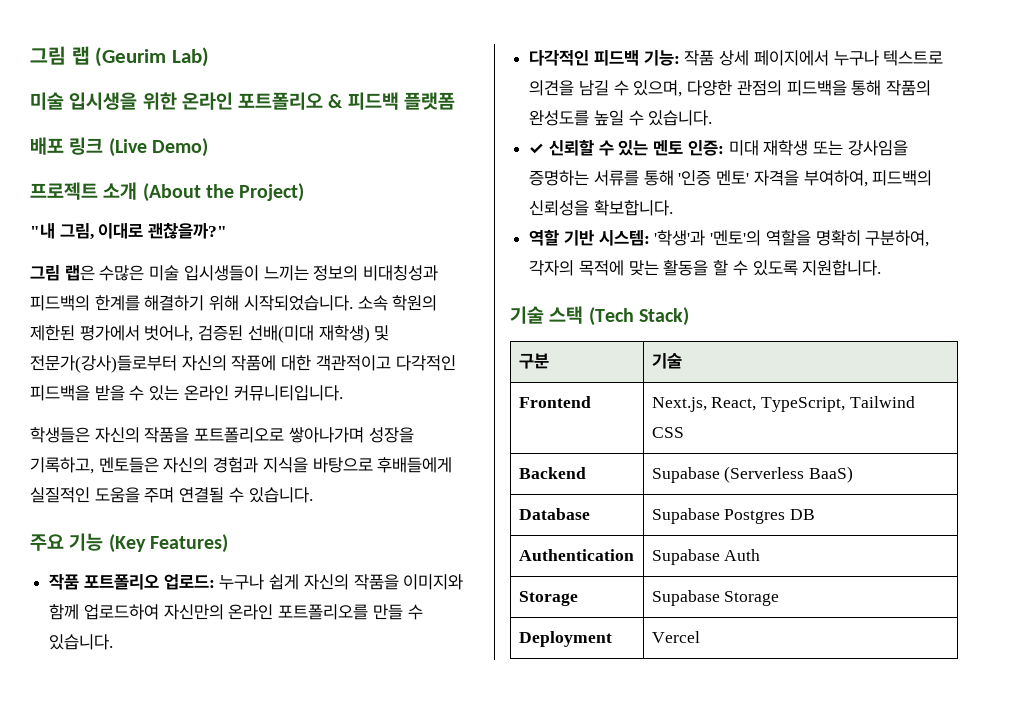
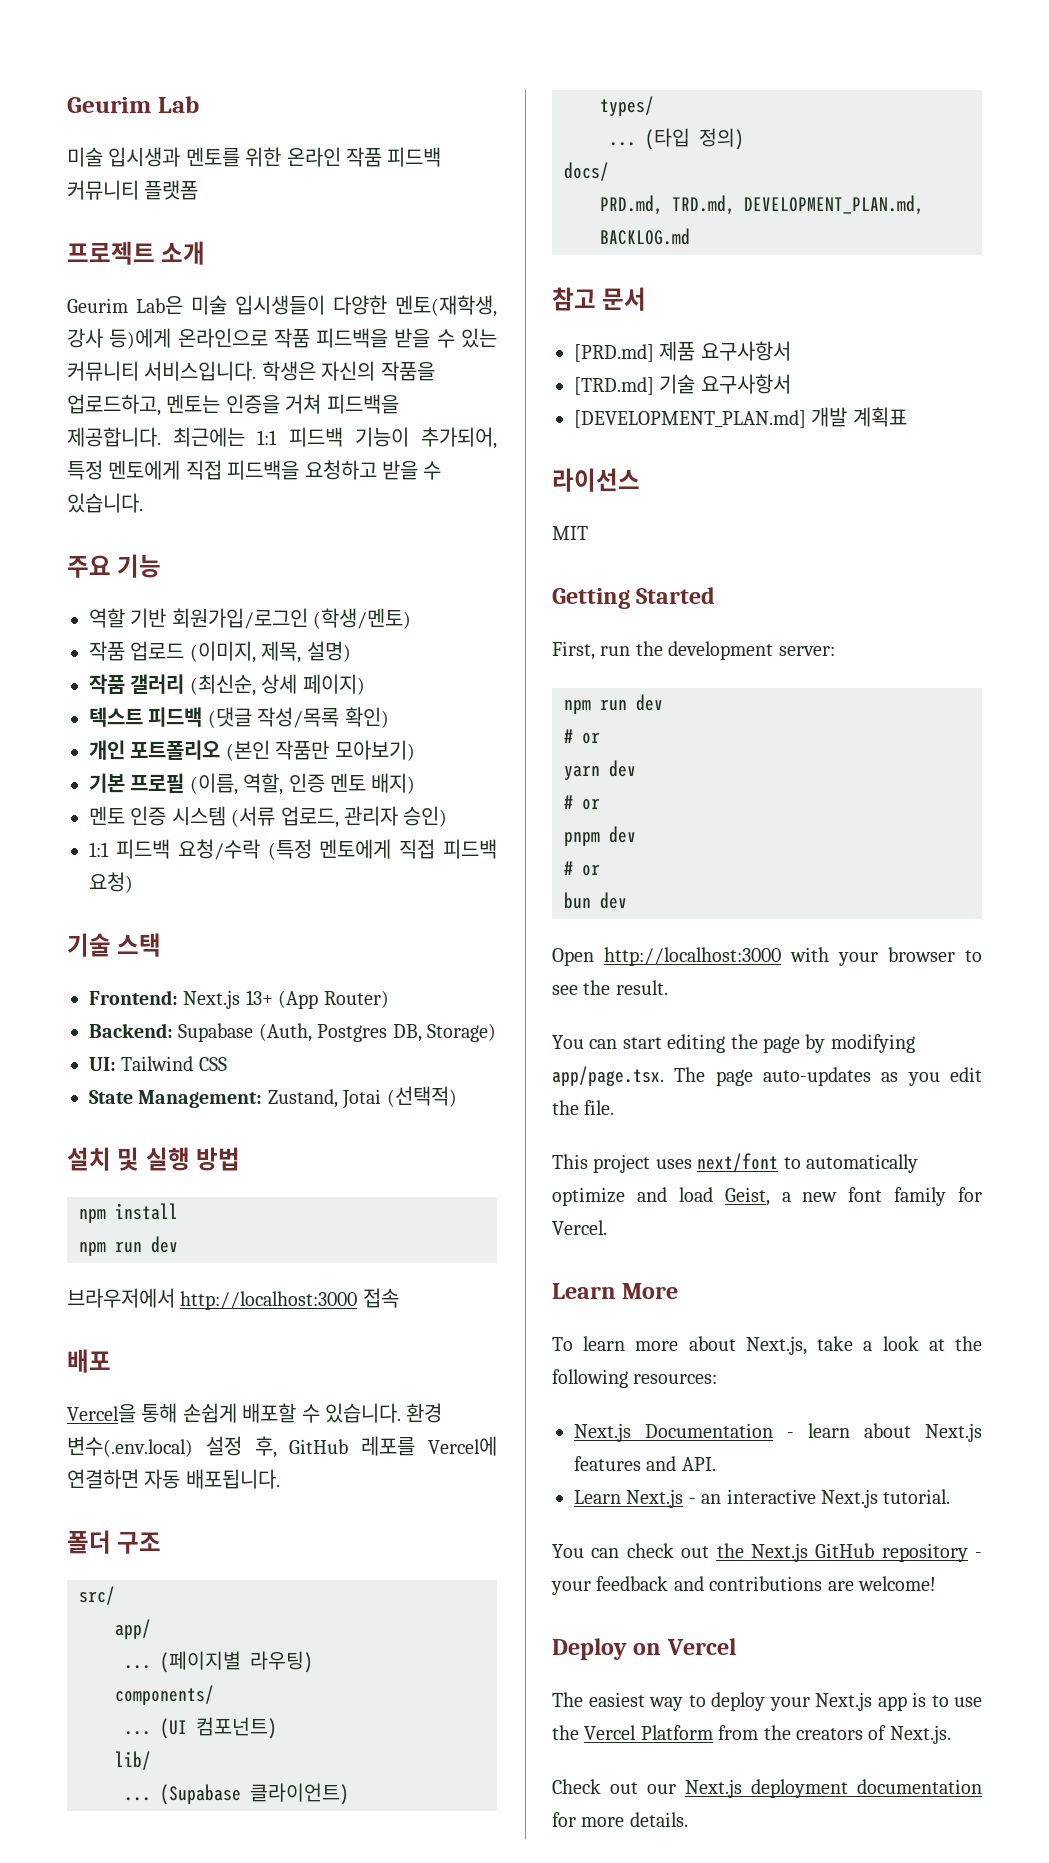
[30,46,209,67] [30,92,455,110] [30,137,208,157] [30,182,305,202] [30,222,228,240] [30,265,439,281] [30,295,438,311] [30,325,390,343] [30,355,456,373] [30,385,343,401] [30,427,414,443] [30,457,453,474] [30,487,313,503] [30,533,228,553] [49,574,464,590] [49,604,423,620] [49,634,114,650] [529,50,944,66] [529,80,932,97] [529,110,713,126] [529,139,908,156] [529,170,933,187] [529,200,673,216] [529,229,930,247] [529,260,882,276] [510,306,689,326] [518,353,549,369] [651,353,682,369] [518,396,591,408] [651,396,915,412] [651,427,684,438] [518,467,586,479] [651,466,853,483] [518,508,590,520] [651,508,815,524] [518,549,634,561] [651,549,761,565] [518,591,578,606] [651,590,780,606] [518,631,612,647] [651,631,700,643] 그림 랩 (Geurim Lab) // 미술 입시생을 위한 온라인 포트폴리오 & 피드백 플랫폼 // 배포 링크 (Live Demo) // 프로젝트 소개 (About the Project) // "내 그림, 이대로 괜찮을까?" // 그림 랩은 수많은 미술 입시생들이 느끼는 정보의 비대칭성과 피드백의 한계를 해결하기 위해 시작되었습니다. 소속 학원의 제한된 평가에서 벗어나, 검증된 선배(미대 재학생) 및 전문가(강사)들로부터 자신의 작품에 대한 객관적이고 다각적인 피드백을 받을 수 있는 온라인 커뮤니티입니다. // 학생들은 자신의 작품을 포트폴리오로 쌓아나가며 성장을 기록하고, 멘토들은 자신의 경험과 지식을 바탕으로 후배들에게 실질적인 도움을 주며 연결될 수 있습니다. // 주요 기능 (Key Features) // 작품 포트폴리오 업로드: 누구나 쉽게 자신의 작품을 이미지와 함께 업로드하여 자신만의 온라인 포트폴리오를 만들 수 있습니다. // 다각적인 피드백 기능: 작품 상세 페이지에서 누구나 텍스트로 의견을 남길 수 있으며, 다양한 관점의 피드백을 통해 작품의 완성도를 높일 수 있습니다. // ✓ 신뢰할 수 있는 멘토 인증: 미대 재학생 또는 강사임을 증명하는 서류를 통해 '인증 멘토' 자격을 부여하여, 피드백의 신뢰성을 확보합니다. // 역할 기반 시스템: '학생'과 '멘토'의 역할을 명확히 구분하여, 각자의 목적에 맞는 활동을 할 수 있도록 지원합니다. // 기술 스택 (Tech Stack) // 구분 | 기술 // Frontend | Next.js, React, TypeScript, Tailwind CSS // Backend | Supabase (Serverless BaaS) // Database | Supabase Postgres DB // Authentication | Supabase Auth // Storage | Supabase Storage // Deployment | Vercel -> [67,96,199,113] [67,147,442,167] [67,180,199,200] [67,241,206,265] [67,295,497,317] [67,328,497,349] [67,361,435,381] [67,394,399,416] [67,427,497,449] [67,460,442,480] [67,493,143,513] [67,554,162,578] [89,608,412,629] [89,641,351,663] [89,674,365,696] [89,707,389,728] [89,740,415,761] [89,773,416,795] [89,806,448,828] [89,839,497,860] [89,872,133,893] [67,933,162,957] [89,990,389,1009] [89,1023,496,1042] [89,1056,227,1071] [89,1086,457,1109] [67,1147,241,1171] [79,1203,178,1223] [79,1236,178,1256] [67,1288,399,1310] [67,1349,111,1373] [67,1403,443,1423] [67,1436,498,1458] [67,1469,280,1489] [67,1530,162,1554] [79,1586,115,1605] [115,1619,151,1639] [124,1651,313,1673] [115,1685,214,1705] [124,1717,277,1739] [115,1751,151,1770] [124,1783,349,1805] [600,96,654,116] [609,128,744,150] [564,162,609,181] [600,195,924,215] [600,228,690,245] [552,287,647,311] [574,341,791,362] [574,374,791,395] [574,407,907,428] [552,468,640,492] [552,526,588,540] [552,587,716,609] [552,641,835,660] [564,694,663,714] [564,729,600,744] [564,760,636,780] [564,795,600,810] [564,826,636,846] [564,861,600,876] [564,892,627,909] [552,947,982,966] [552,980,668,995] [552,1034,915,1053] [552,1066,982,1086] [552,1100,615,1115] [552,1153,918,1173] [552,1187,982,1206] [552,1220,607,1235] [552,1283,679,1299] [552,1336,982,1355] [552,1369,718,1388] [574,1423,982,1442] [574,1456,716,1471] [574,1489,951,1508] [552,1543,982,1562] [551,1576,936,1595] [552,1638,736,1660] [552,1692,982,1711] [552,1725,951,1744] [552,1779,982,1798] [552,1812,688,1827] Geurim Lab // 미술 입시생과 멘토를 위한 온라인 작품 피드백 커뮤니티 플랫폼 // 프로젝트 소개 // Geurim Lab은 미술 입시생들이 다양한 멘토(재학생, 강사 등)에게 온라인으로 작품 피드백을 받을 수 있는 커뮤니티 서비스입니다. 학생은 자신의 작품을 업로드하고, 멘토는 인증을 거쳐 피드백을 제공합니다. 최근에는 1:1 피드백 기능이 추가되어, 특정 멘토에게 직접 피드백을 요청하고 받을 수 있습니다. // 주요 기능 // 역할 기반 회원가입/로그인 (학생/멘토) // 작품 업로드 (이미지, 제목, 설명) // 작품 갤러리 (최신순, 상세 페이지) // 텍스트 피드백 (댓글 작성/목록 확인) // 개인 포트폴리오 (본인 작품만 모아보기) // 기본 프로필 (이름, 역할, 인증 멘토 배지) // 멘토 인증 시스템 (서류 업로드, 관리자 승인) // 1:1 피드백 요청/수락 (특정 멘토에게 직접 피드백 요청) // 기술 스택 // Frontend: Next.js 13+ (App Router) // Backend: Supabase (Auth, Postgres DB, Storage) // UI: Tailwind CSS // State Management: Zustand, Jotai (선택적) // 설치 및 실행 방법 // npm install // npm run dev // 브라우저에서 http://localhost:3000 접속 // 배포 // Vercel을 통해 손쉽게 배포할 수 있습니다. 환경 변수(.env.local) 설정 후, GitHub 레포를 Vercel에 연결하면 자동 배포됩니다. // 폴더 구조 // src/ // app/ // ... (페이지별 라우팅) // components/ // ... (UI 컴포넌트) // lib/ // ... (Supabase 클라이언트) // types/ // ... (타입 정의) // docs/ // PRD.md, TRD.md, DEVELOPMENT_PLAN.md, BACKLOG.md // 참고 문서 // [PRD.md] 제품 요구사항서 // [TRD.md] 기술 요구사항서 // [DEVELOPMENT_PLAN.md] 개발 계획표 // 라이선스 // MIT // Getting Started // First, run the development server: // npm run dev // # or // yarn dev // # or // pnpm dev // # or // bun dev // Open http://localhost:3000 with your browser to see the result. // You can start editing the page by modifying app/page.tsx. The page auto-updates as you edit the file. // This project uses next/font to automatically optimize and load Geist, a new font family for Vercel. // Learn More // To learn more about Next.js, take a look at the following resources: // Next.js Documentation - learn about Next.js features and API. // Learn Next.js - an interactive Next.js tutorial. // You can check out the Next.js GitHub repository - your feedback and contributions are welcome! // Deploy on Vercel // The easiest way to deploy your Next.js app is to use the Vercel Platform from the creators of Next.js. // Check out our Next.js deployment documentation for more details.

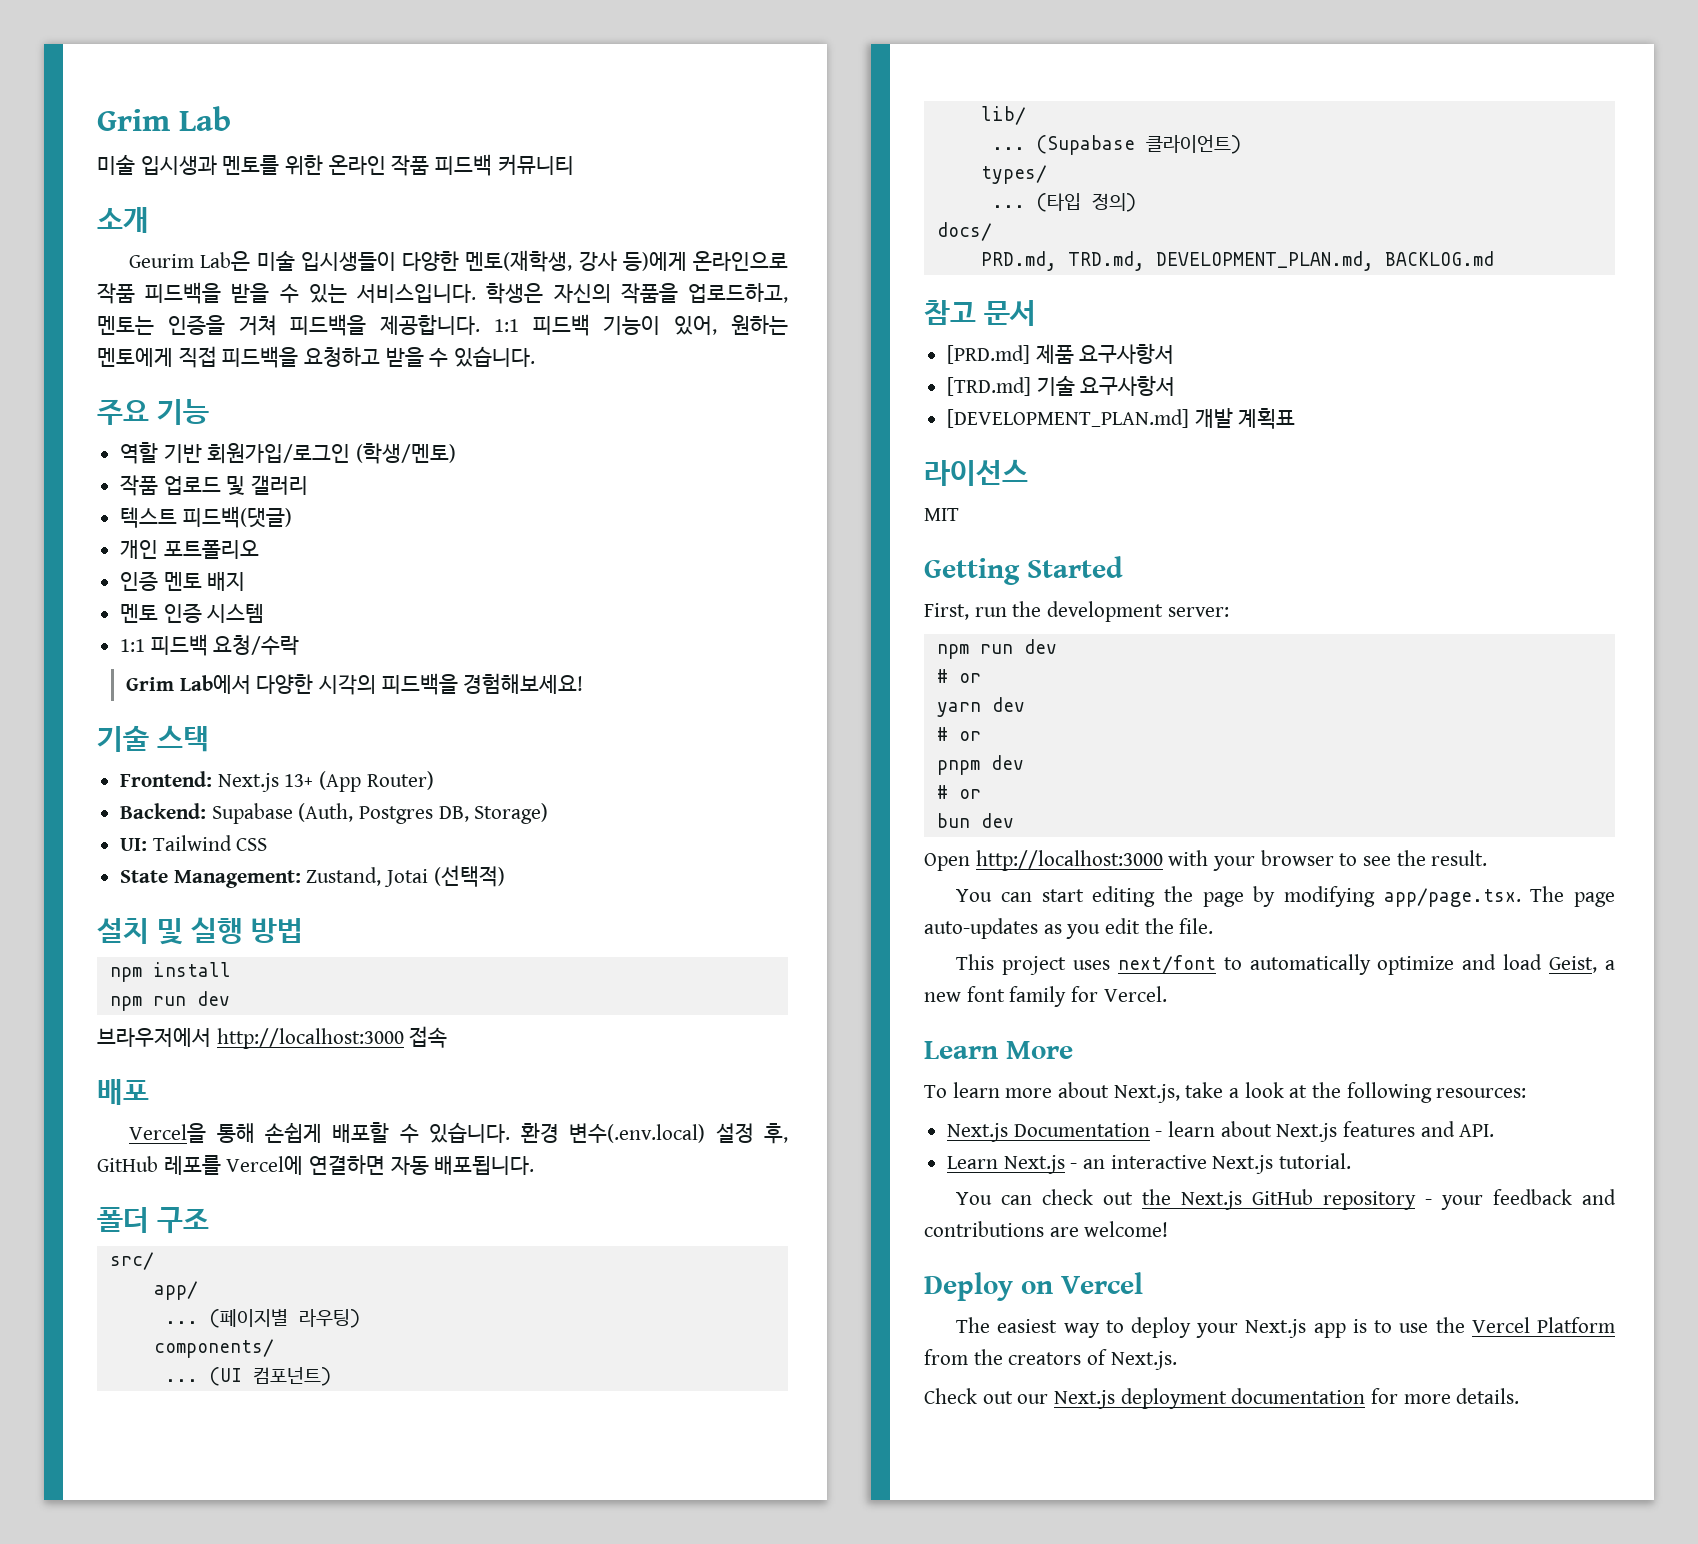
[67,97,151,113] Geurim -> [97,109,170,131] Grim
[144,180,199,200] [67,241,155,265] 플랫폼 // 프로젝트 -> (574, 164) //
[67,361,139,381] 커뮤니티 -> (347, 293) none
[173,427,246,447] 최근에는 -> (481, 324) none
[420,427,497,449] [67,460,103,480] 추가되어, 특정 -> [674,315,789,335] 있어, 원하는
[189,641,351,663] [89,674,365,696] [89,707,389,728] [89,740,415,761] [89,773,284,795] (이미지, 제목, 설명) // 작품 갤러리 (최신순, 상세 페이지) // 텍스트 피드백 (댓글 작성/목록 확인) // 개인 포트폴리오 (본인 작품만 모아보기) // 기본 프로필 (이름, 역할, -> [226,475,309,495] [120,506,292,528] [120,540,259,559] 및 갤러리 // 텍스트 피드백(댓글) // 개인 포트폴리오 //
[371,773,416,794] 배지) -> [207,572,246,591] 배지
[231,806,448,828] (서류 업로드, 관리자 승인) -> (265, 613) none
[267,839,497,860] [89,872,133,893] (특정 멘토에게 직접 피드백 요청) -> [125,673,584,695] // Grim Lab에서 다양한 시각의 피드백을 경험해보세요!

